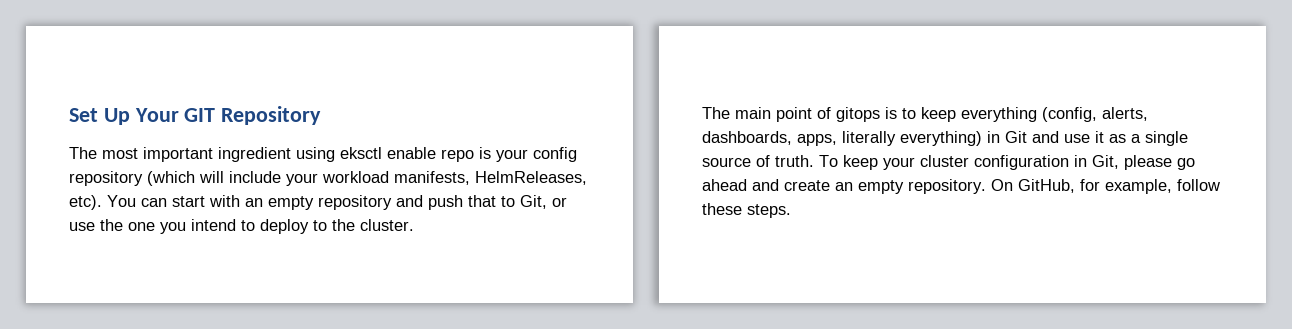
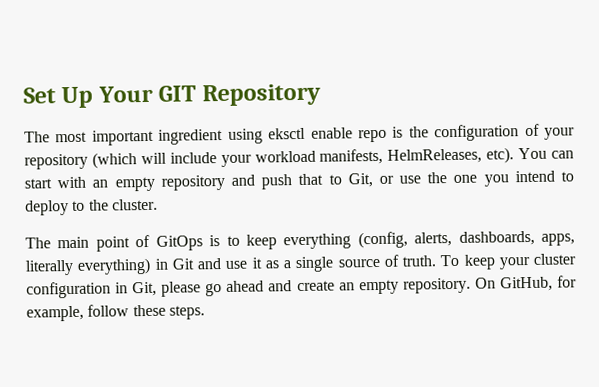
[496,147,577,162] your config -> [408,123,576,142] the configuration of your
[836,107,880,122] gitops -> [155,235,203,251] GitOps

